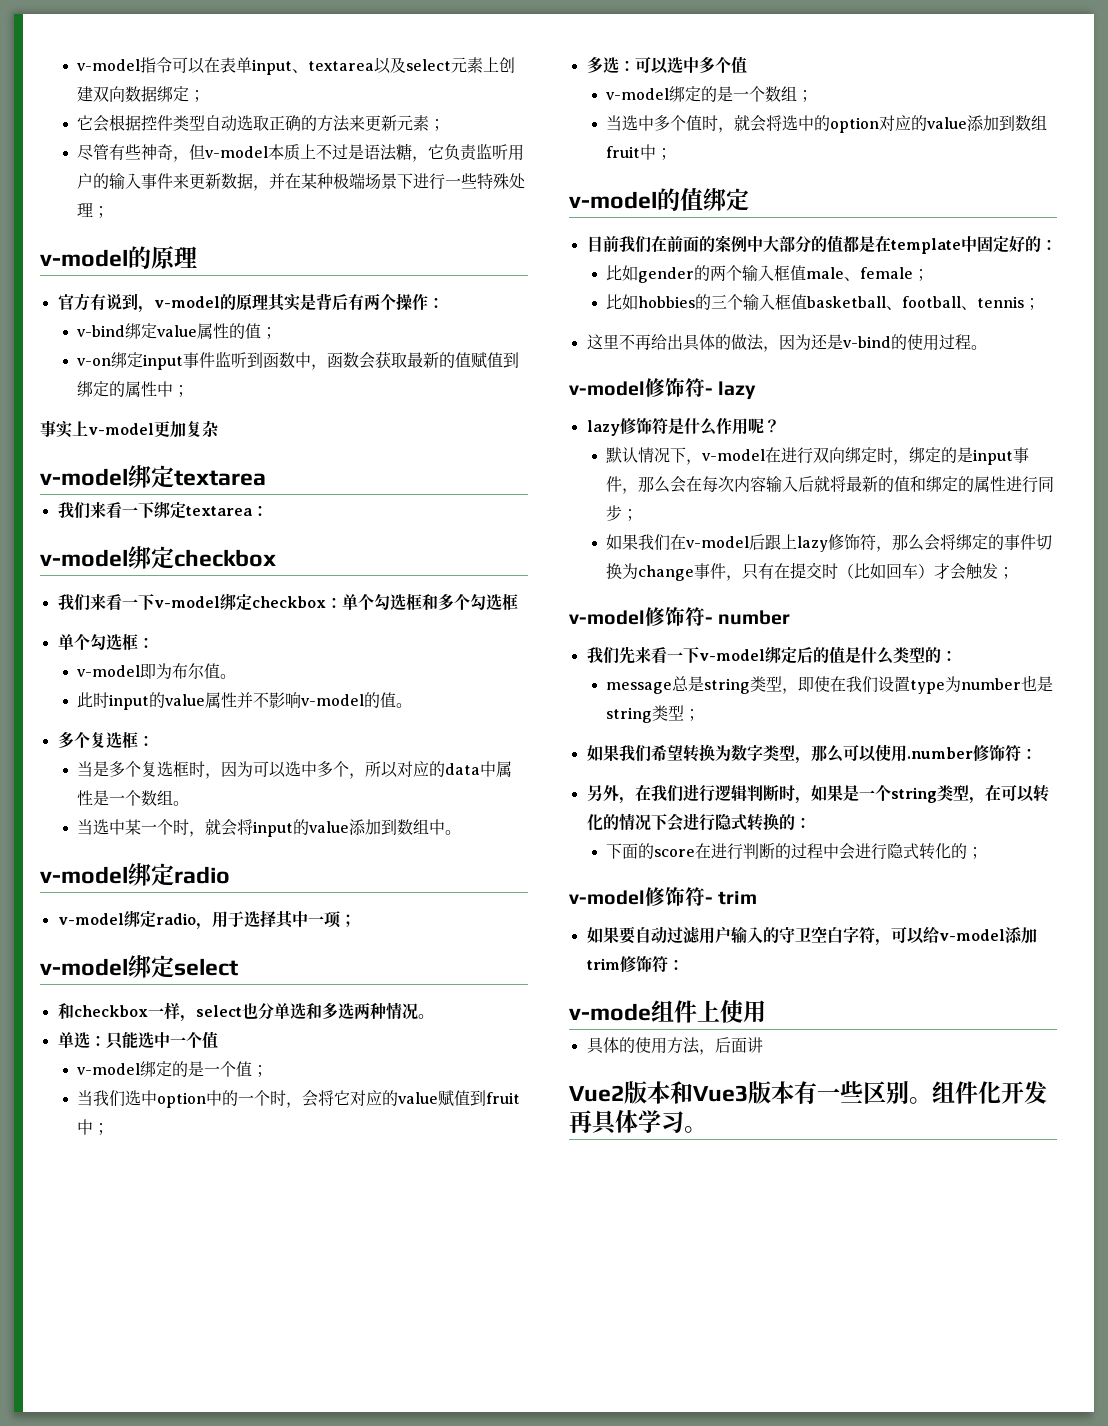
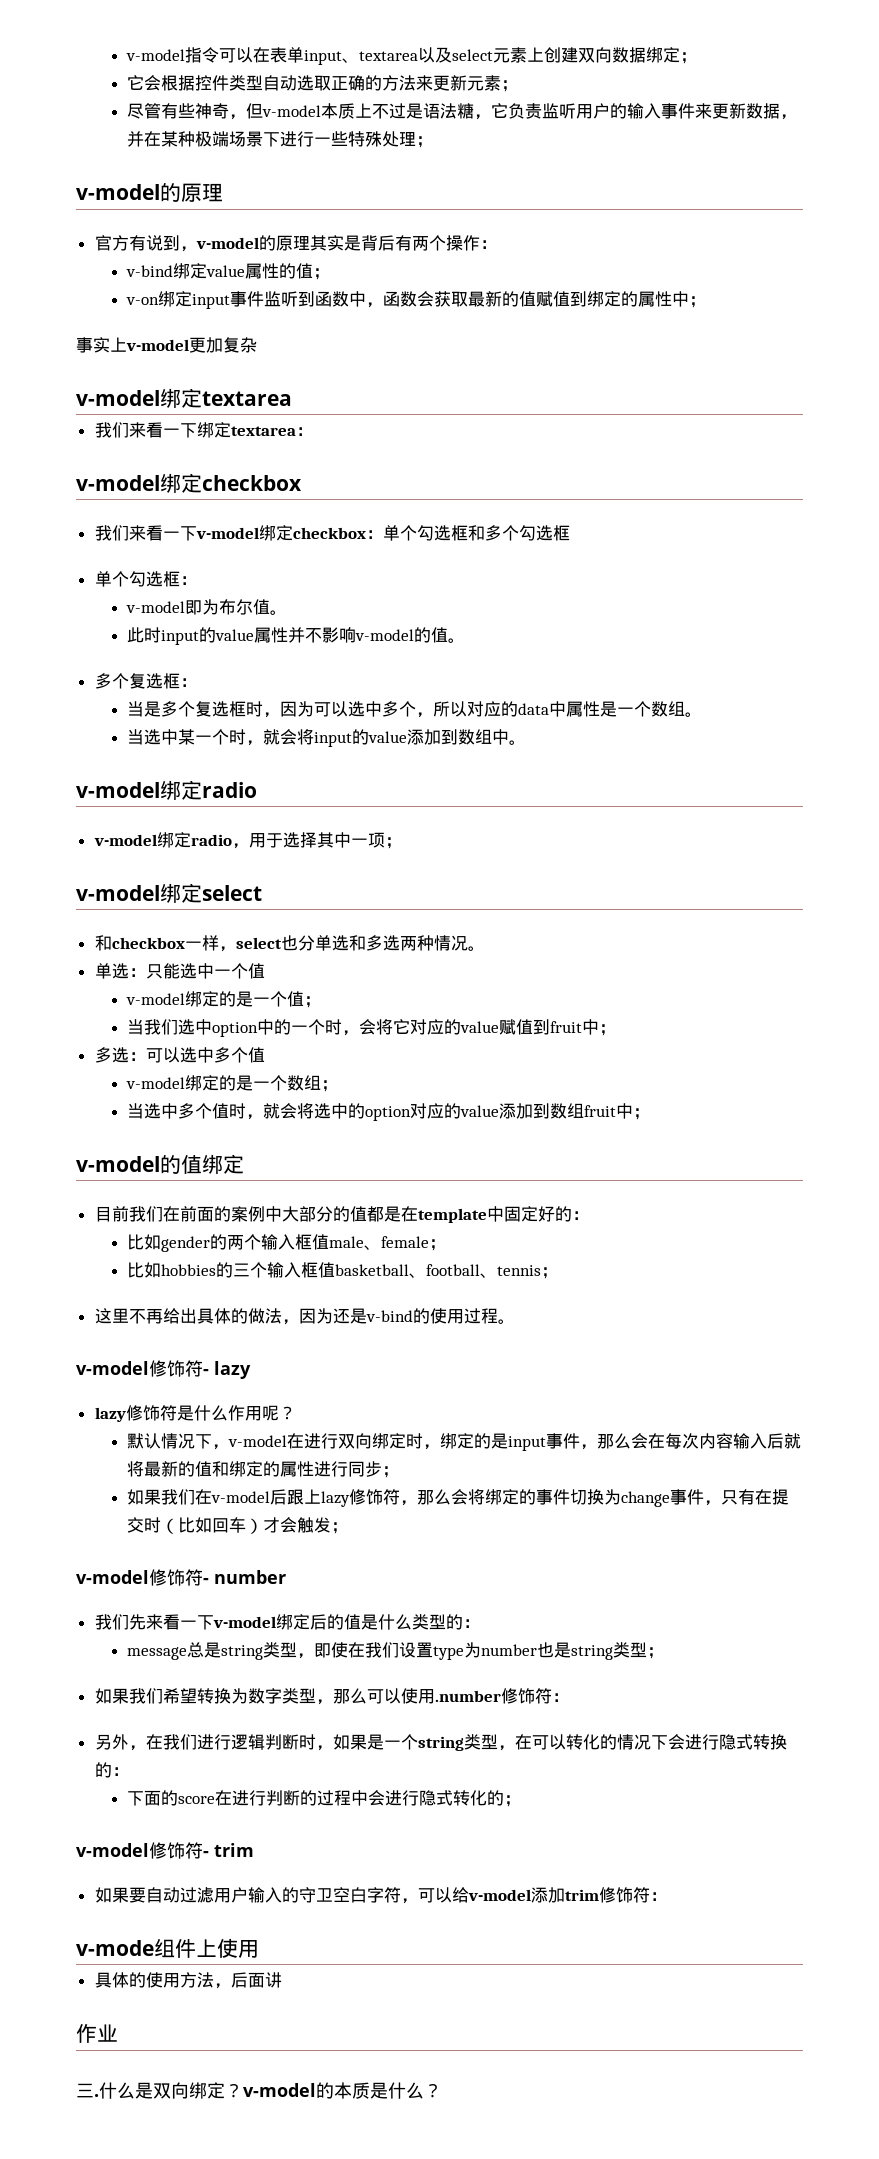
[569,1081,1047,1104] [569,1110,707,1135] Vue2版本和Vue3版本有一些区别。组件化开发再具体学习。 -> [76,2024,118,2043] [76,2082,442,2099] 作业 // 三.什么是双向绑定？v-model的本质是什么？

